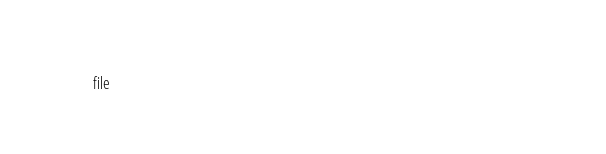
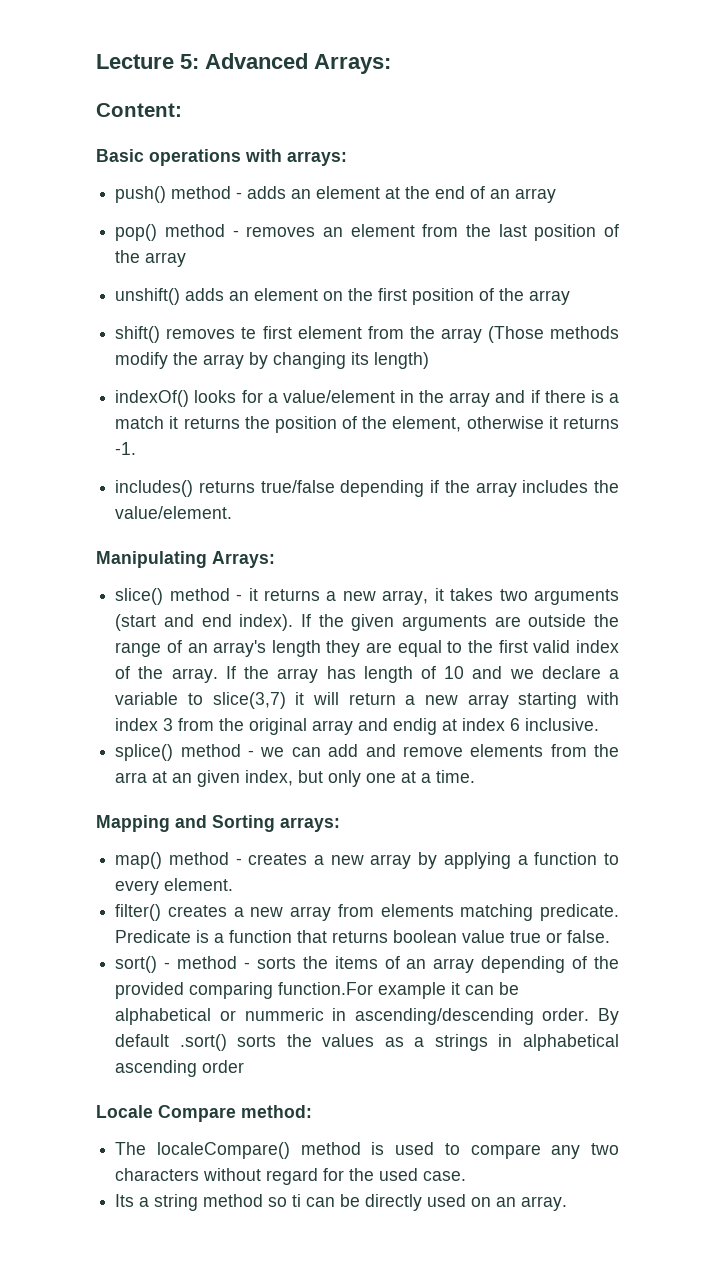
[93,76,110,89] file -> [96,53,391,74] [96,103,182,117] [96,149,347,166] [115,186,557,203] [115,224,620,241] [115,250,187,267] [115,288,571,305] [115,326,619,343] [115,352,430,369] [115,390,619,407] [115,416,619,433] [115,442,137,455] [115,480,619,497] [115,506,233,519] [96,551,275,568] [115,588,619,605] [115,614,620,631] [115,640,619,657] [115,666,619,683] [115,692,619,709] [115,718,600,735] [115,744,619,761] [115,770,476,787] [96,815,340,832] [115,852,619,869] [115,878,234,895] [115,904,619,921] [115,930,611,943] [115,956,619,973] [115,982,520,999] [115,1008,619,1025] [115,1034,619,1051] [115,1060,245,1077] [96,1105,312,1122] [115,1142,619,1159] [115,1168,467,1185] [115,1194,568,1211] Lecture 5: Advanced Arrays: // Content: // Basic operations with arrays: // push() method - adds an element at the end of an array // pop() method - removes an element from the last position of the array // unshift() adds an element on the first position of the array // shift() removes te first element from the array (Those methods modify the array by changing its length) // indexOf() looks for a value/element in the array and if there is a match it returns the position of the element, otherwise it returns -1. // includes() returns true/false depending if the array includes the value/element. // Manipulating Arrays: // slice() method - it returns a new array, it takes two arguments (start and end index). If the given arguments are outside the range of an array's length they are equal to the first valid index of the array. If the array has length of 10 and we declare a variable to slice(3,7) it will return a new array starting with index 3 from the original array and endig at index 6 inclusive. // splice() method - we can add and remove elements from the arra at an given index, but only one at a time. // Mapping and Sorting arrays: // map() method - creates a new array by applying a function to every element. // filter() creates a new array from elements matching predicate. Predicate is a function that returns boolean value true or false. // sort() - method - sorts the items of an array depending of the provided comparing function.For example it can be alphabetical or nummeric in ascending/descending order. By default .sort() sorts the values as a strings in alphabetical ascending order // Locale Compare method: // The localeCompare() method is used to compare any two characters without regard for the used case. // Its a string method so ti can be directly used on an array.

